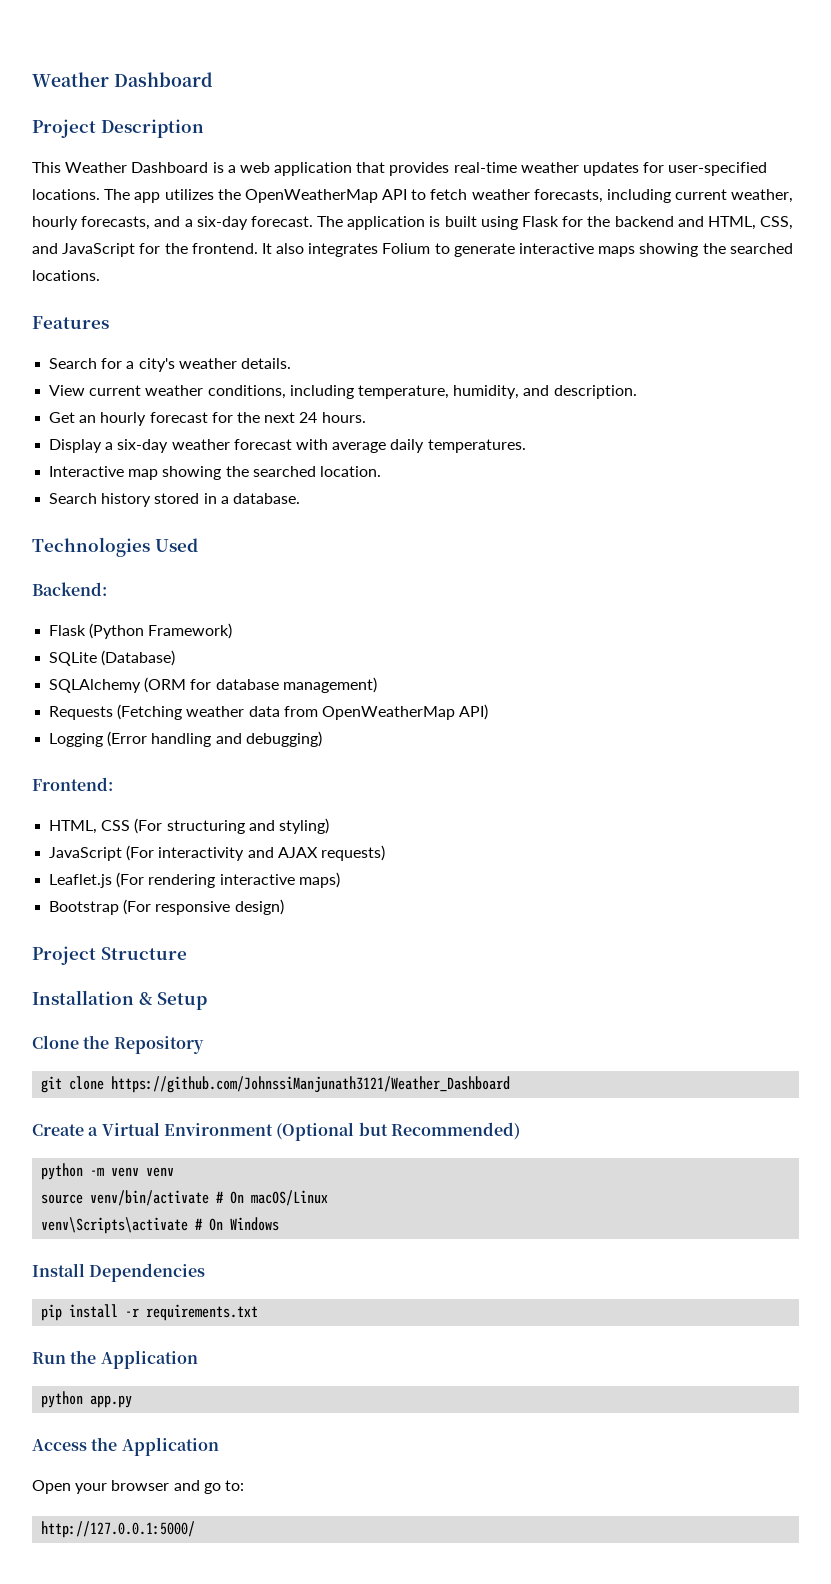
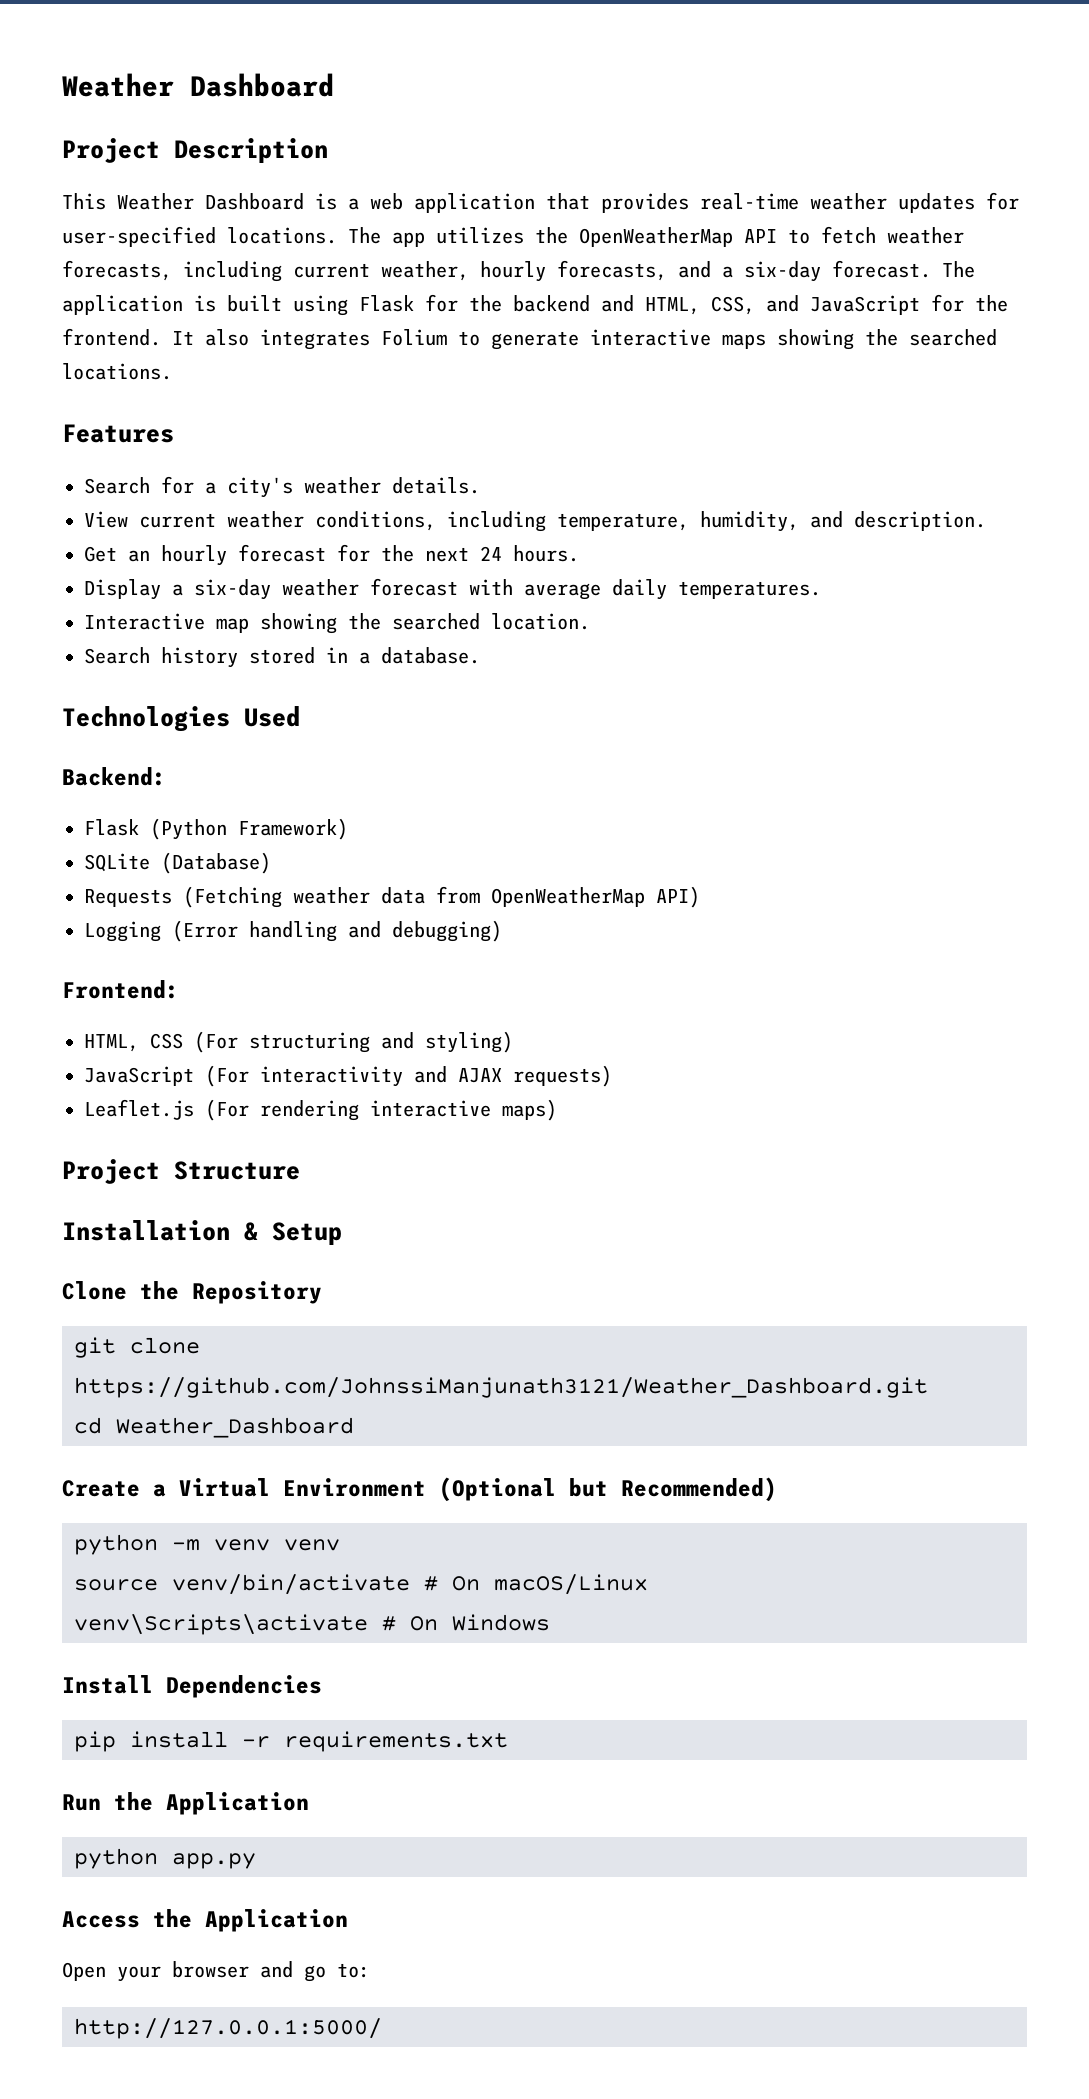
[49,677,377,693] // SQLAlchemy (ORM for database management) -> (271, 863) none
[49,899,284,915] // Bootstrap (For responsive design) -> (557, 1110) none
[111,1076,511,1093] https://github.com/JohnssiManjunath3121/Weather_Dashboard -> [74,1377,928,1398] [74,1417,354,1438] https://github.com/JohnssiManjunath3121/Weather_Dashboard.git // cd Weather_Dashboard

